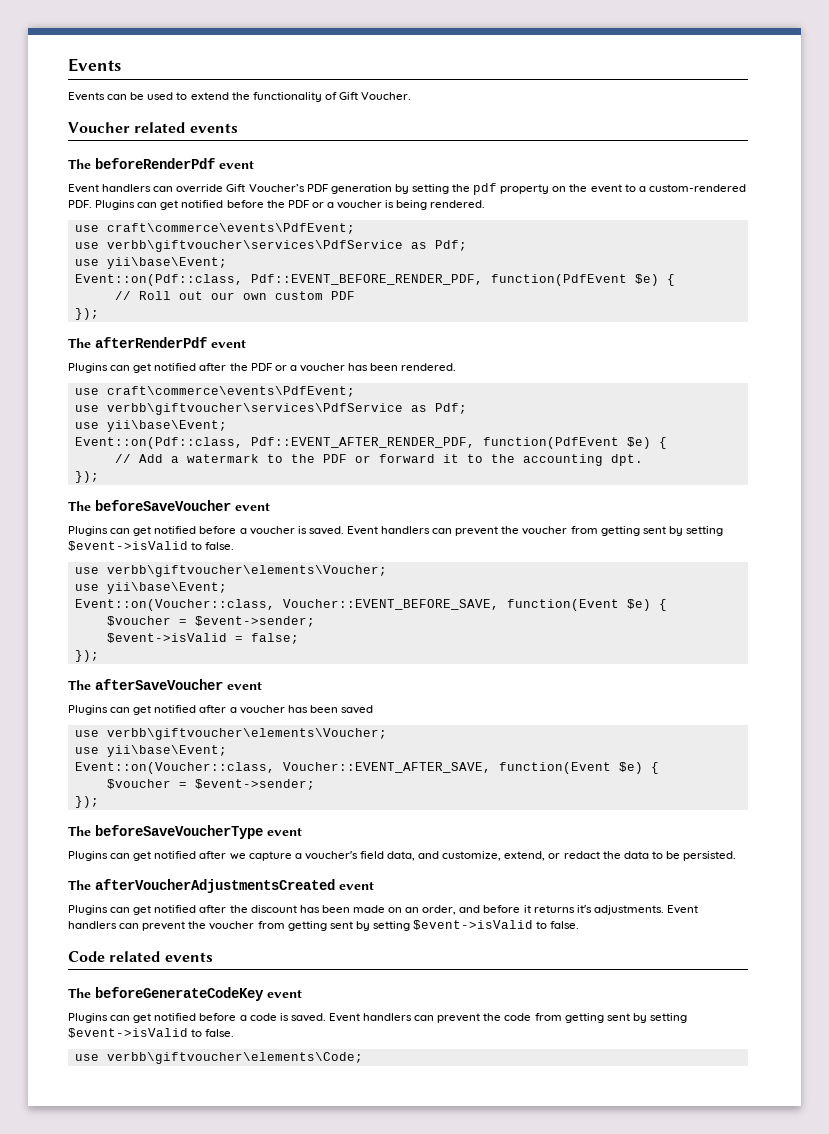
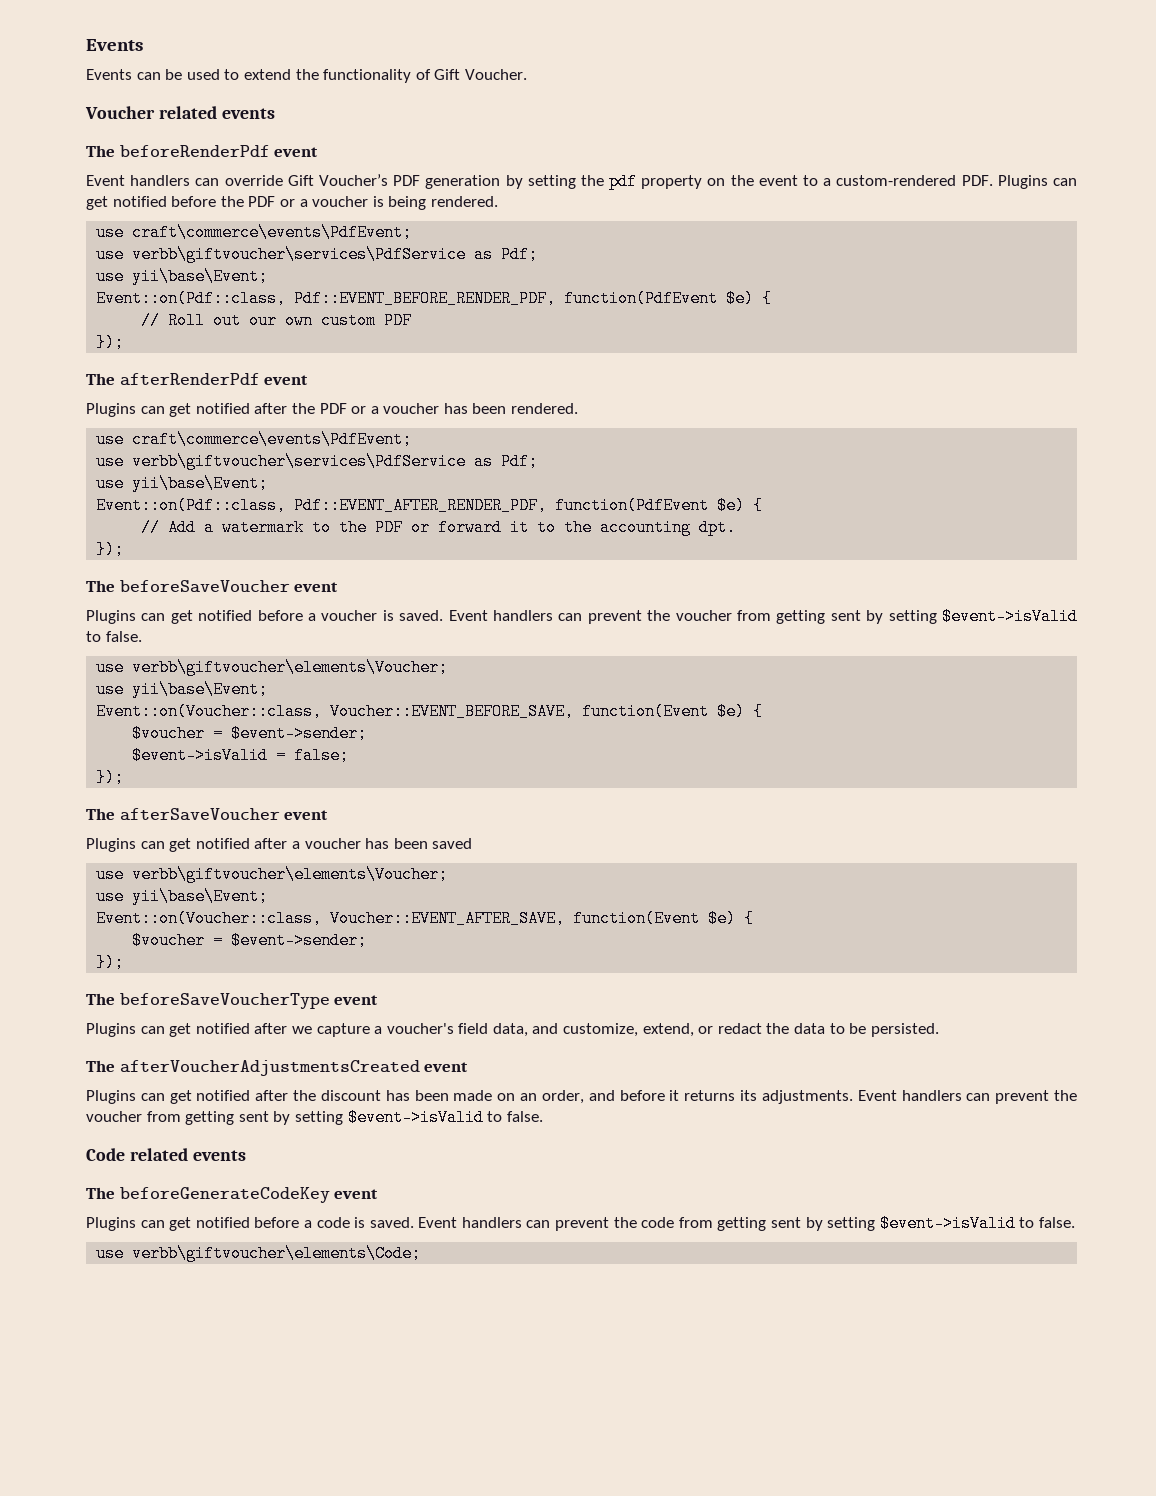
[576,905,592,913] it's -> [740,1090,758,1101] its

